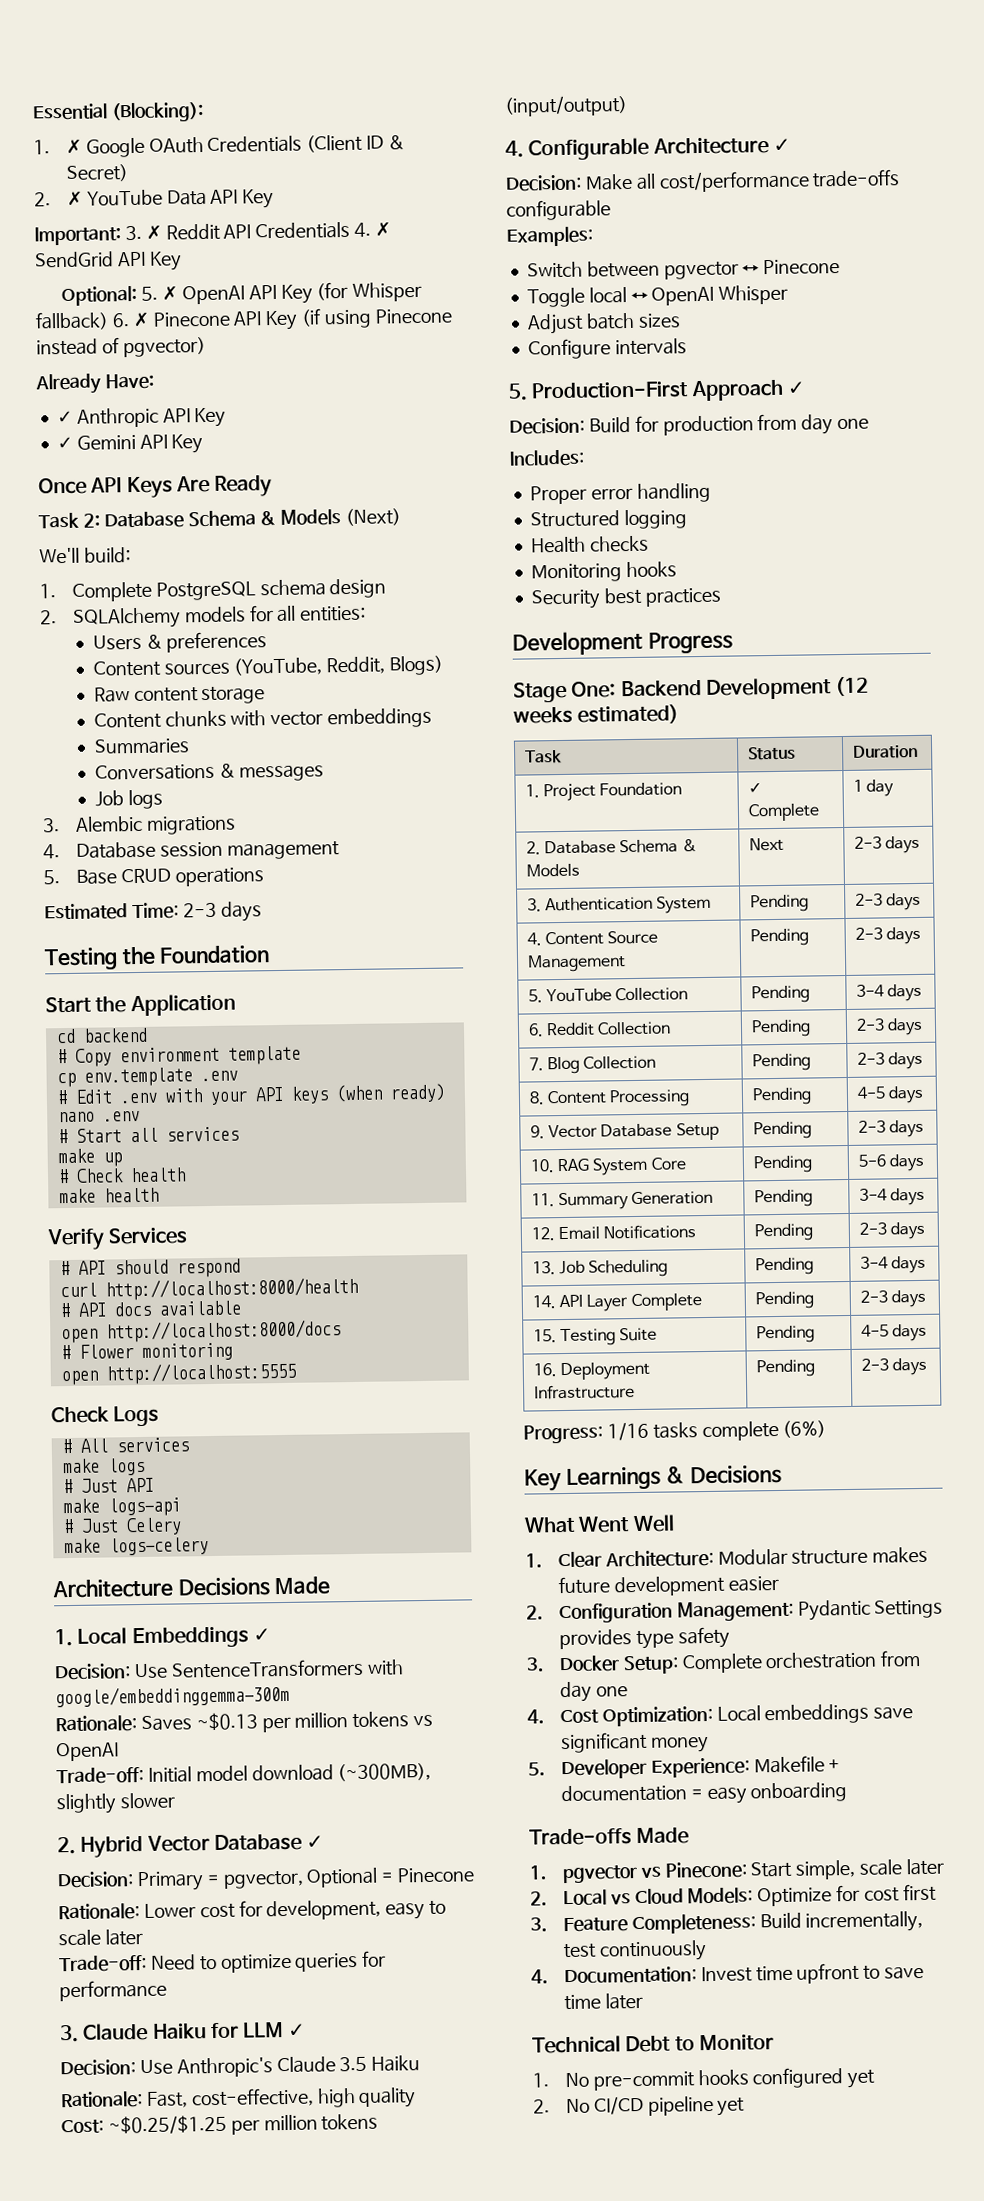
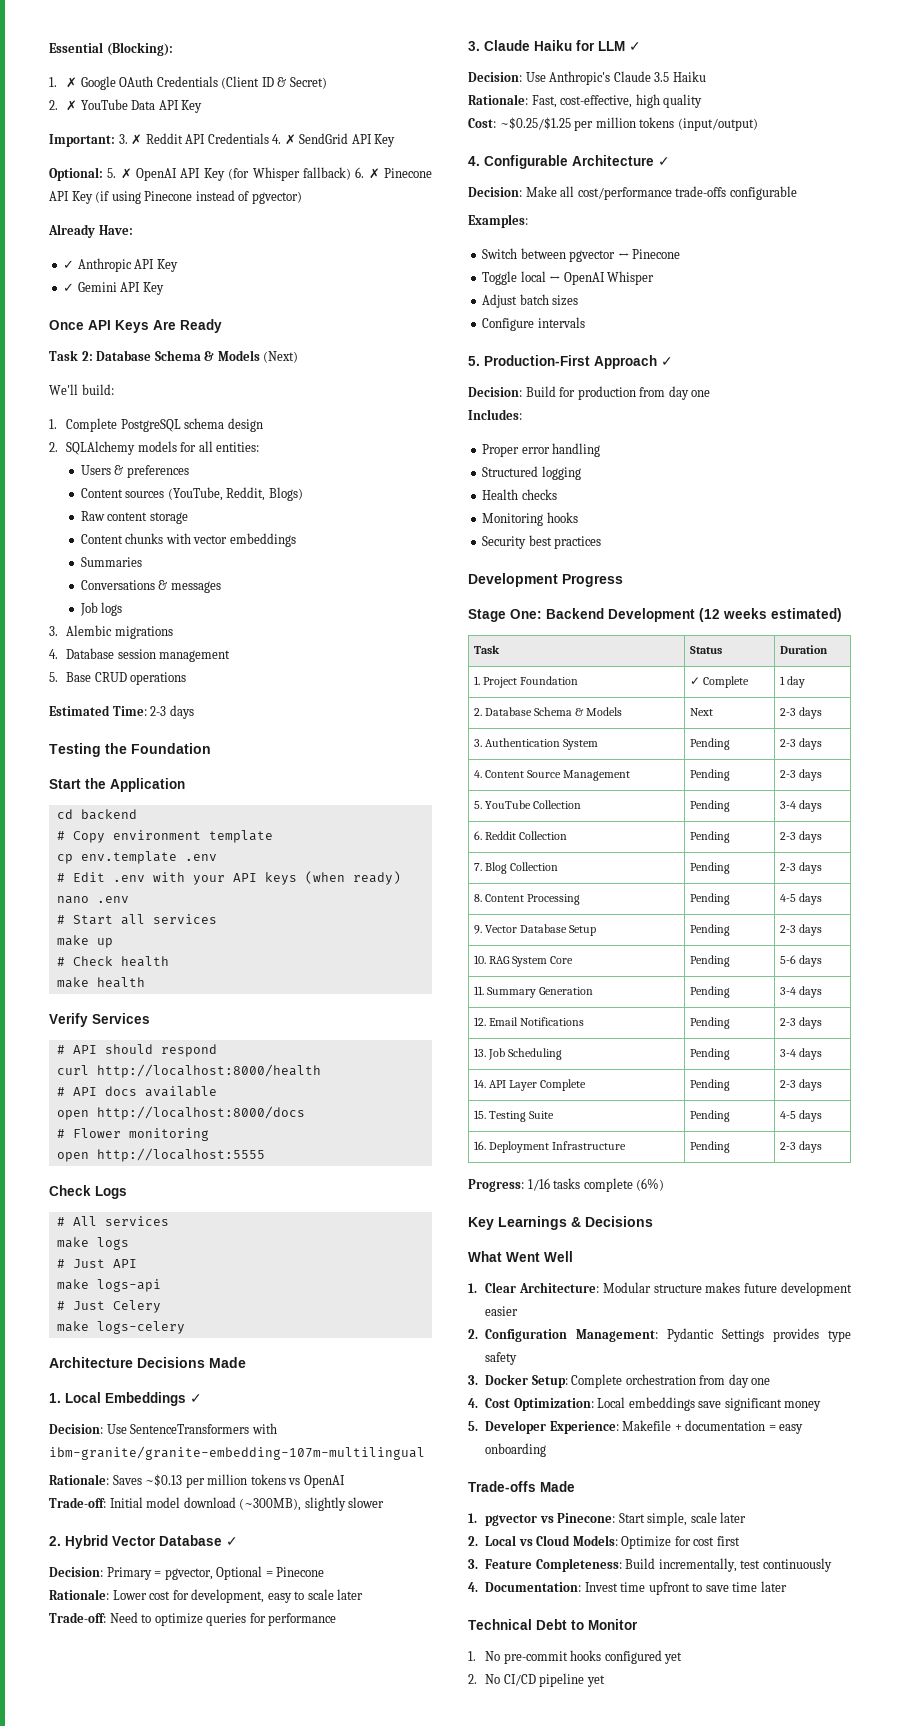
[55,1684,290,1708] google/embeddinggemma-300m -> [49,1446,425,1460] ibm-granite/granite-embedding-107m-multilingual

